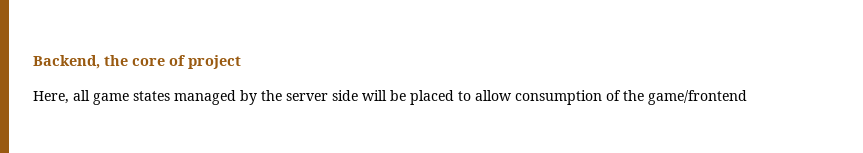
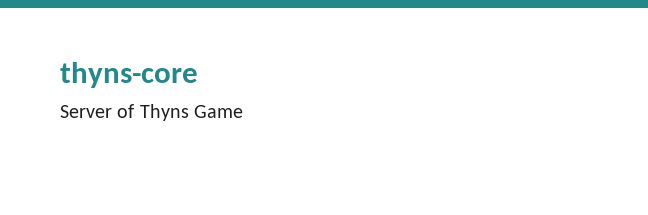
[33,55,241,69] [33,90,747,105] Backend, the core of project // Here, all game states managed by the server side will be placed to allow consumption of the game/frontend -> [60,62,198,88] [60,104,244,121] thyns-core // Server of Thyns Game

